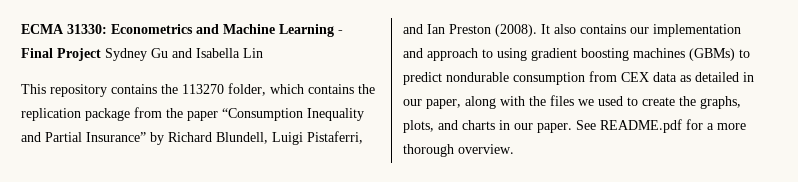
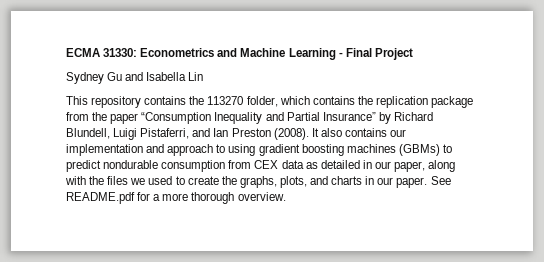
(101, 54) none -> (413, 54) //

